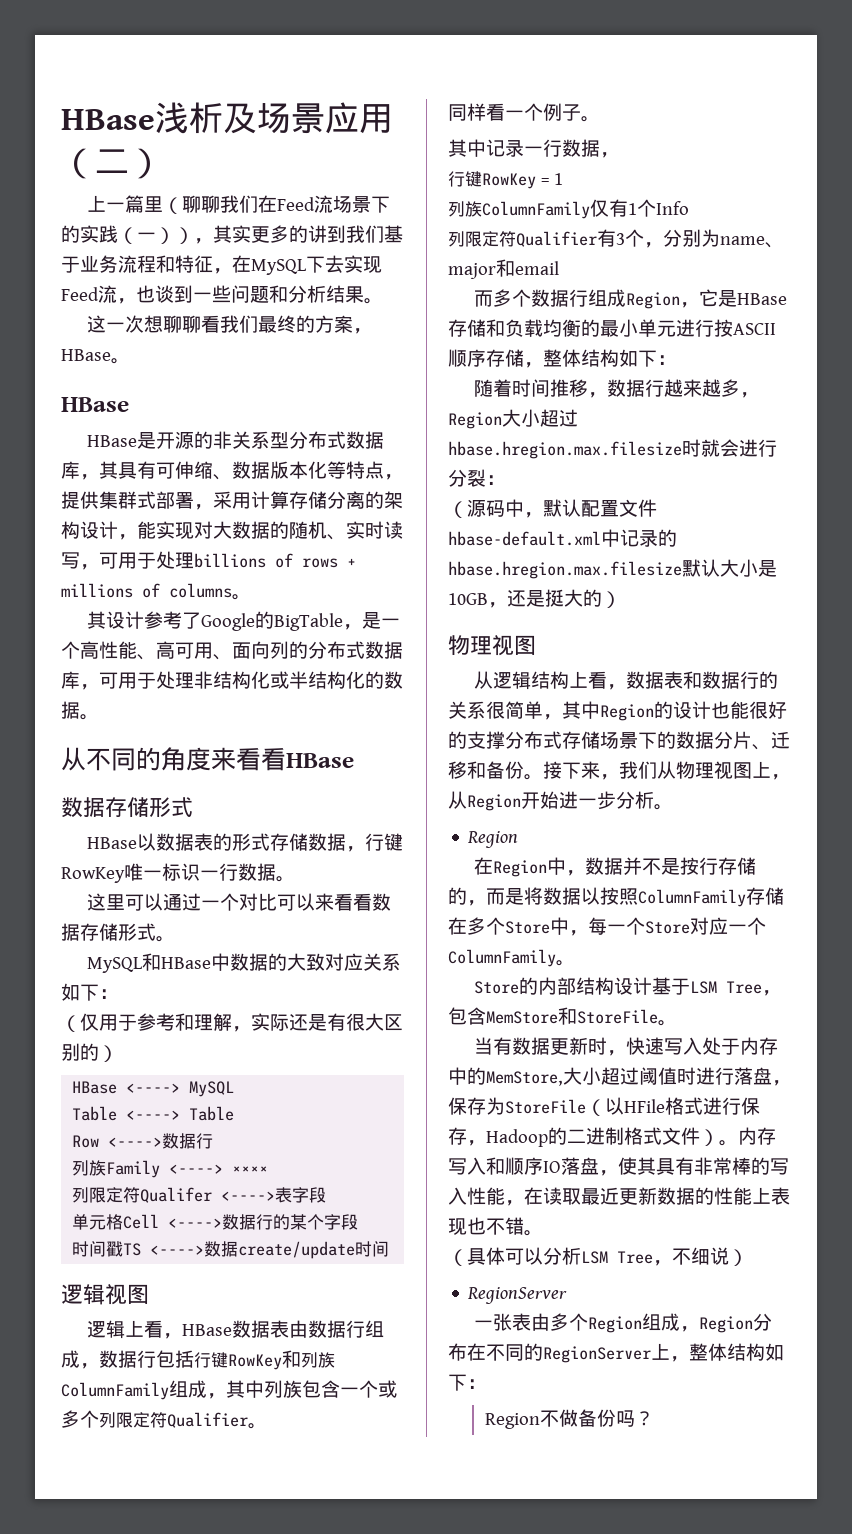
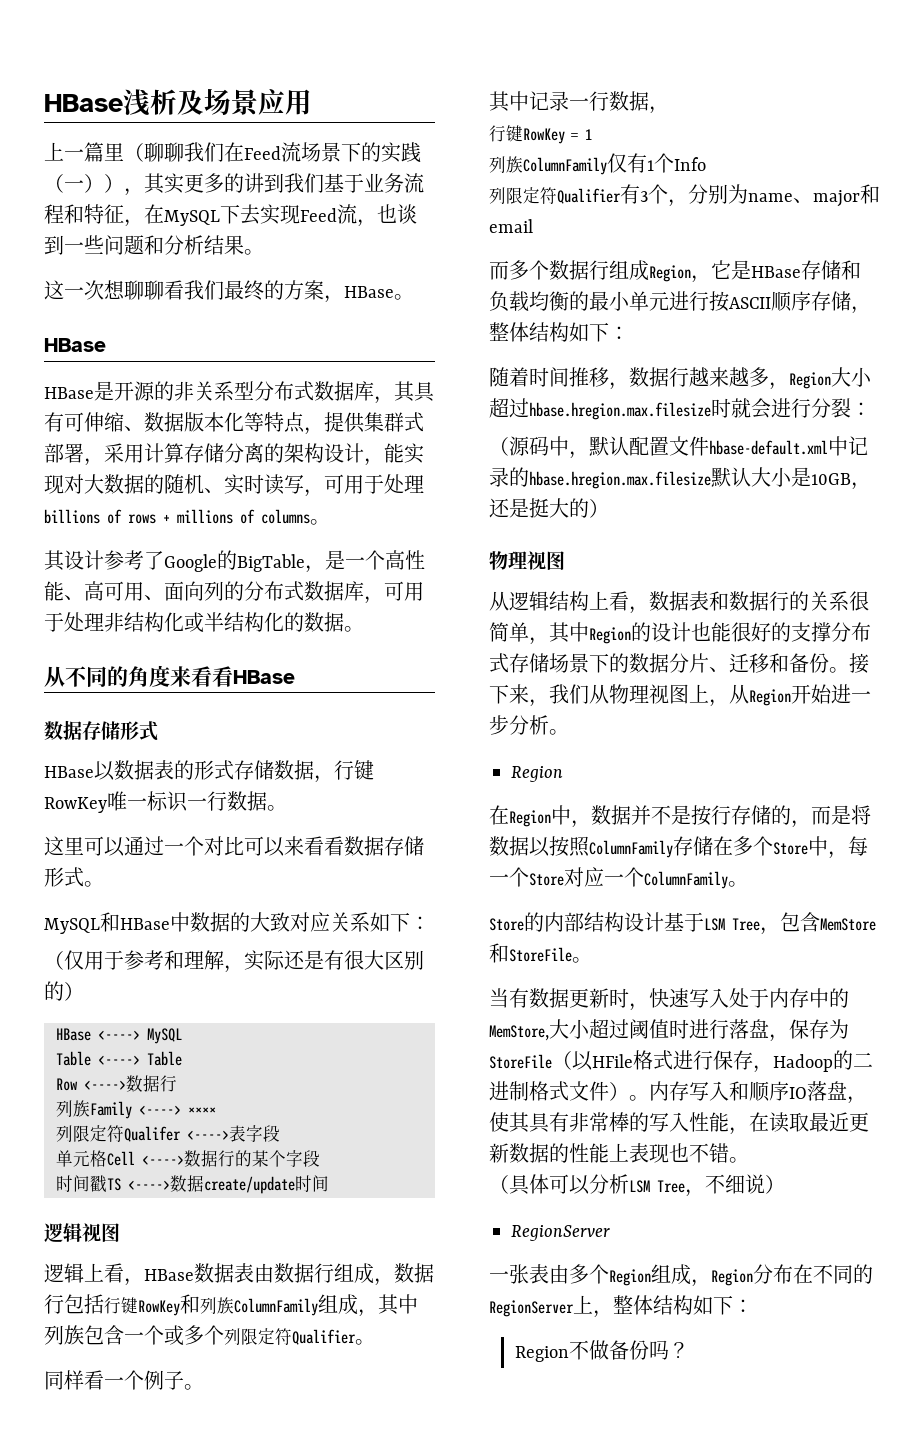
[61,148,163,179] （二） -> (312, 102) none

